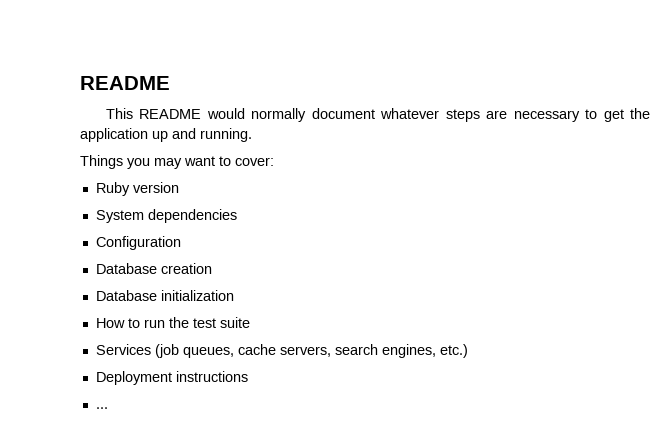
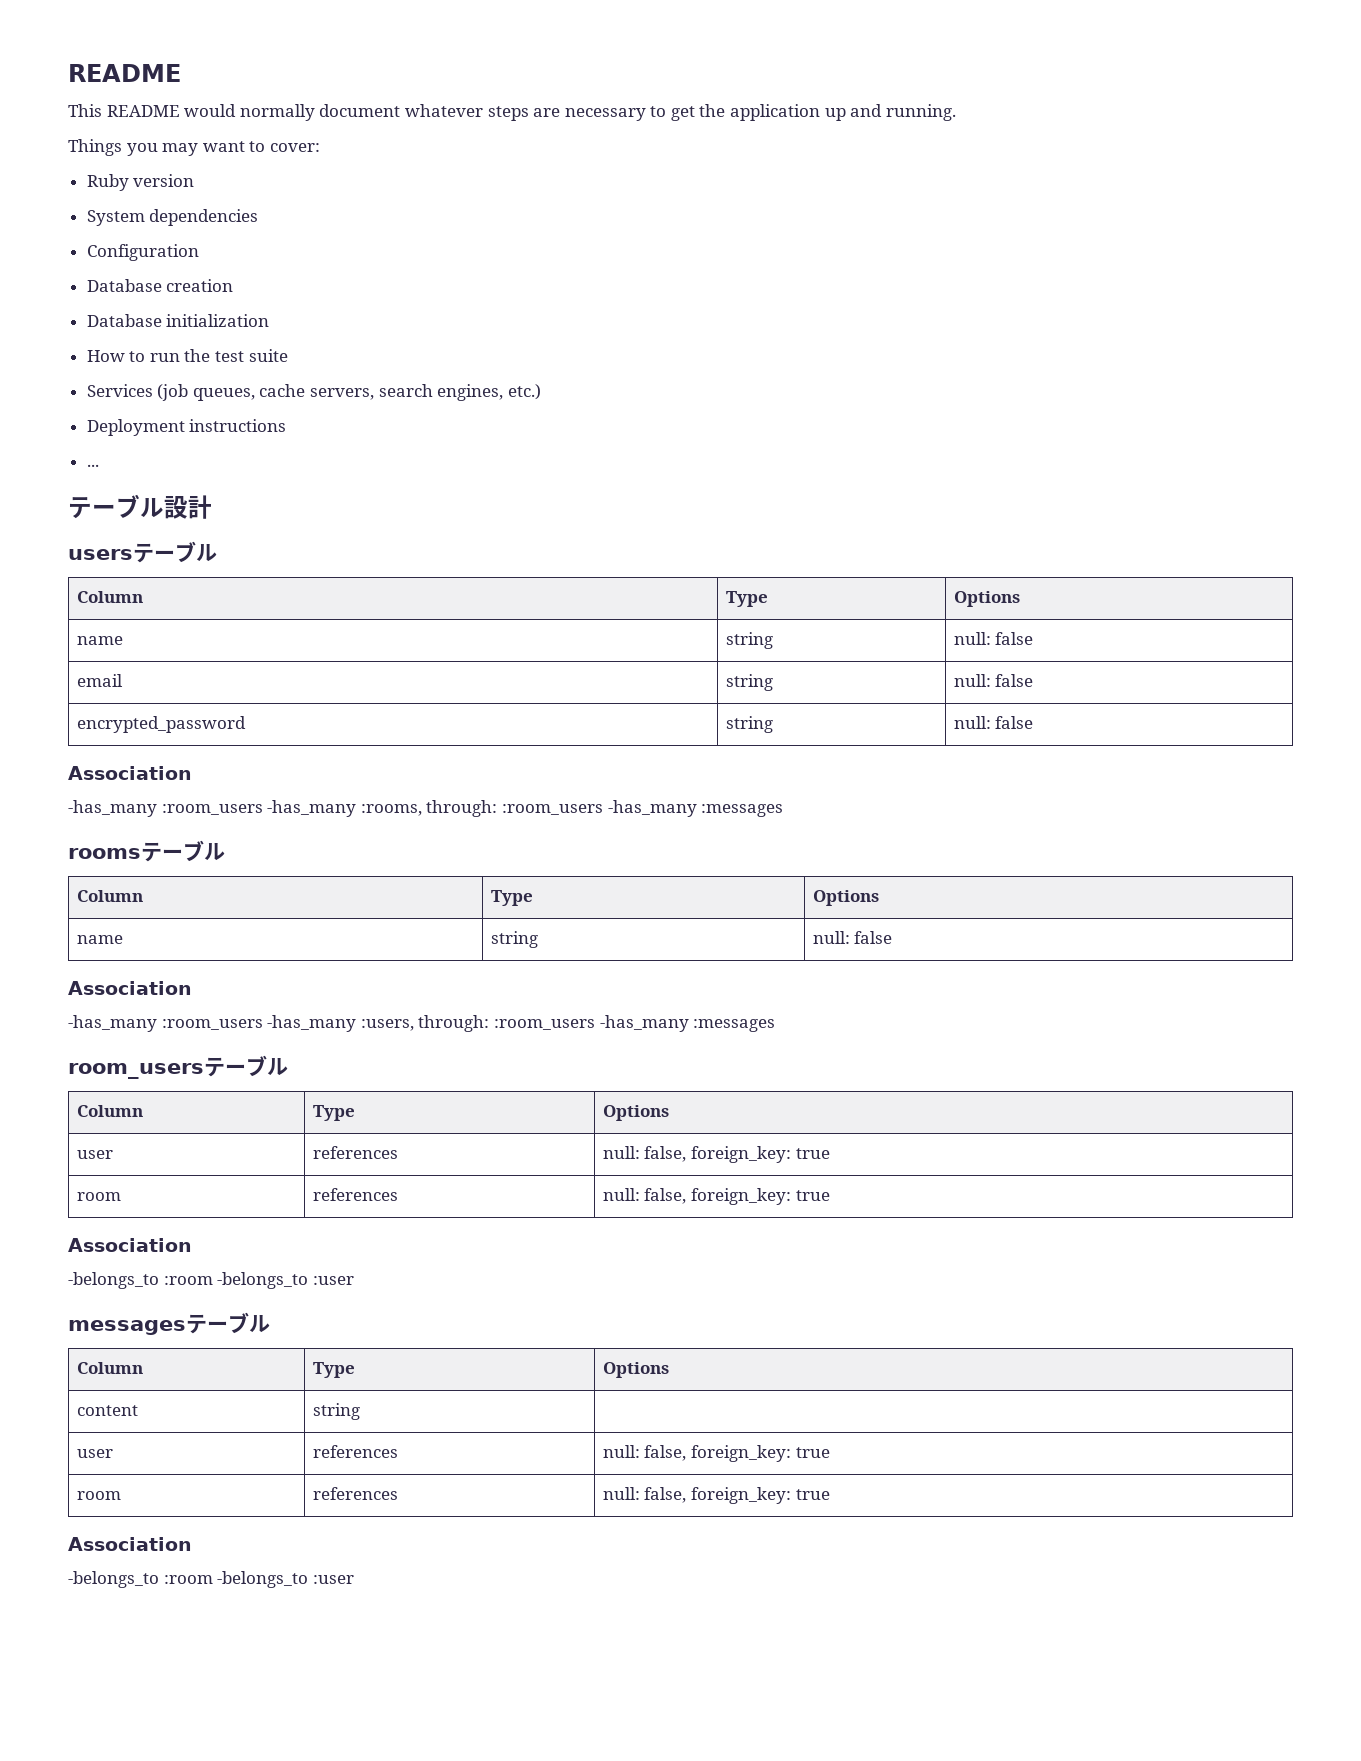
(108, 408) none -> [68,494,212,519] [68,541,217,563] [76,591,143,603] [725,591,768,607] [953,591,1020,607] [76,636,123,645] [725,632,773,649] [953,632,1034,645] [76,674,123,687] [725,674,773,691] [953,674,1034,687] [76,716,246,733] [725,716,773,733] [953,716,1034,729] [68,766,192,780] [68,800,784,817] [68,840,225,862] [76,890,143,902] [490,890,533,906] [812,890,879,906] [76,935,123,944] [490,931,538,948] [812,931,893,944] [68,981,192,995] [68,1015,776,1032] [68,1055,288,1079] [76,1105,143,1117] [312,1105,355,1121] [602,1105,669,1121] [76,1150,113,1159] [312,1146,398,1159] [602,1146,830,1163] [76,1192,121,1201] [312,1188,398,1201] [602,1188,830,1205] [68,1238,192,1252] [68,1272,354,1289] [68,1312,270,1335] [76,1362,143,1374] [312,1362,355,1378] [602,1362,669,1378] [76,1405,138,1416] [312,1403,360,1420] [76,1449,113,1458] [312,1445,398,1458] [602,1445,830,1462] [76,1491,121,1500] [312,1487,398,1500] [602,1487,830,1504] [68,1537,192,1551] [68,1571,354,1588] // テーブル設計 // usersテーブル // Column | Type | Options // name | string | null: false // email | string | null: false // encrypted_password | string | null: false // Association // -has_many :room_users -has_many :rooms, through: :room_users -has_many :messages // roomsテーブル // Column | Type | Options // name | string | null: false // Association // -has_many :room_users -has_many :users, through: :room_users -has_many :messages // room_usersテーブル // Column | Type | Options // user | references | null: false, foreign_key: true // room | references | null: false, foreign_key: true // Association // -belongs_to :room -belongs_to :user // messagesテーブル // Column | Type | Options // content | string | // user | references | null: false, foreign_key: true // room | references | null: false, foreign_key: true // Association // -belongs_to :room -belongs_to :user

